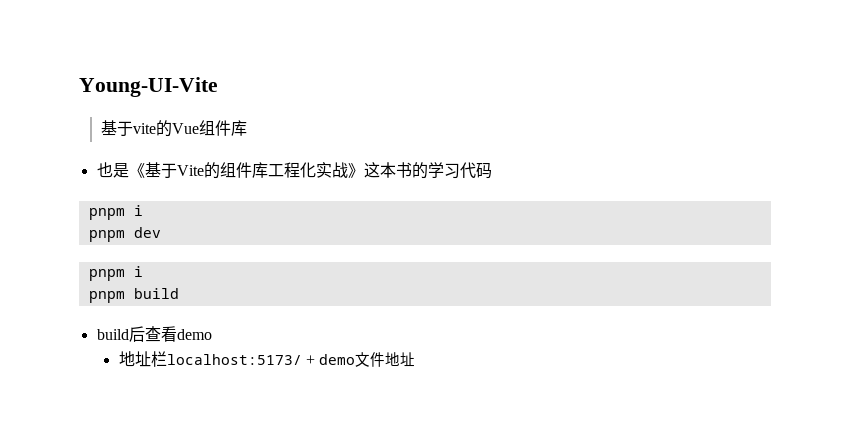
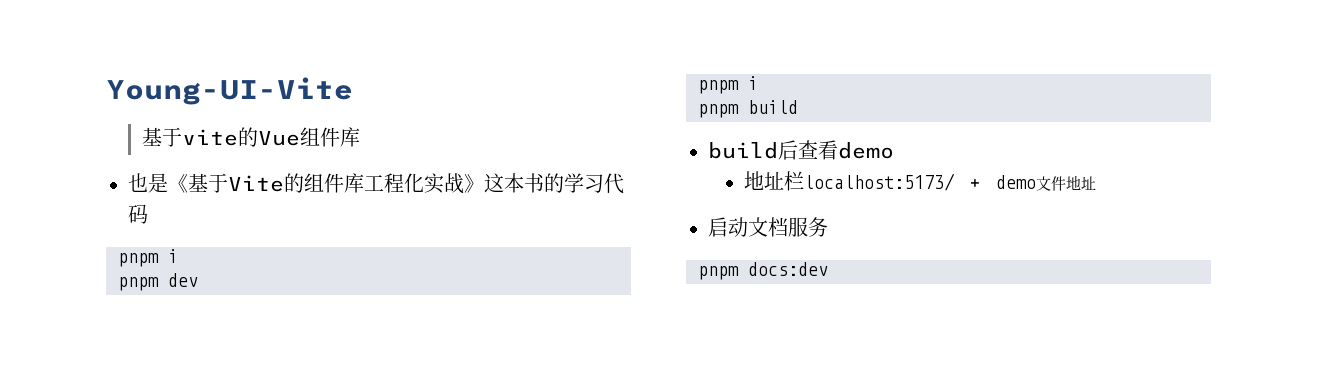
(416, 359) none -> [708,217,828,237] [698,262,828,280] // 启动文档服务 // pnpm docs:dev

